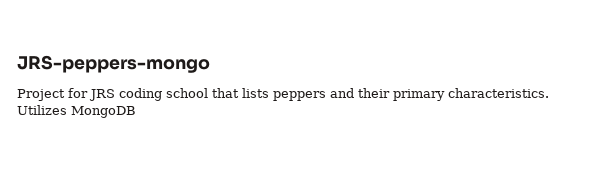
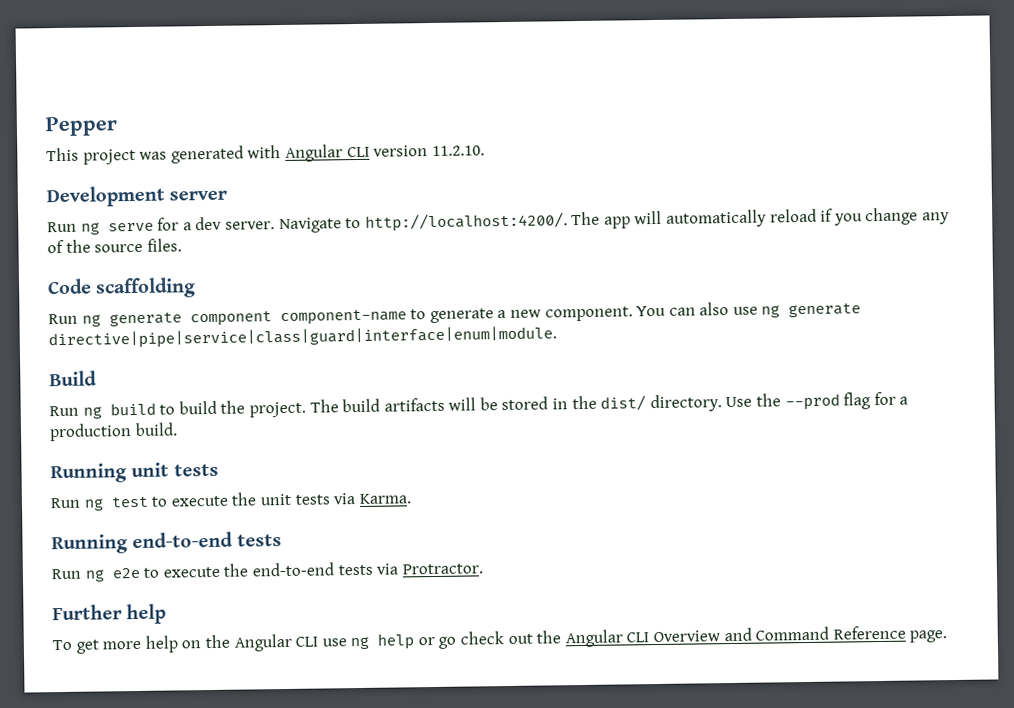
[17,55,210,73] [17,88,549,101] [17,105,136,118] JRS-peppers-mongo // Project for JRS coding school that lists peppers and their primary characteristics. Utilizes MongoDB -> [45,116,118,137] [46,144,485,165] [46,185,228,208] [47,207,951,235] [47,238,182,254] [47,277,197,299] [48,302,862,327] [48,325,557,350] [49,370,97,387] [49,391,909,419] [49,422,178,442] [50,462,219,484] [50,492,411,511] [51,531,282,555] [51,562,483,582] [52,603,167,625] [52,625,948,654] Pepper // This project was generated with Angular CLI version 11.2.10. // Development server // Run ng serve for a dev server. Navigate to http://localhost:4200/. The app will automatically reload if you change any of the source files. // Code scaffolding // Run ng generate component component-name to generate a new component. You can also use ng generate directive|pipe|service|class|guard|interface|enum|module. // Build // Run ng build to build the project. The build artifacts will be stored in the dist/ directory. Use the --prod flag for a production build. // Running unit tests // Run ng test to execute the unit tests via Karma. // Running end-to-end tests // Run ng e2e to execute the end-to-end tests via Protractor. // Further help // To get more help on the Angular CLI use ng help or go check out the Angular CLI Overview and Command Reference page.

